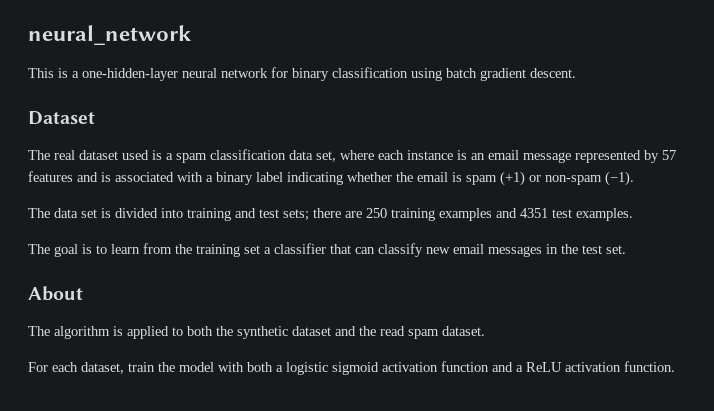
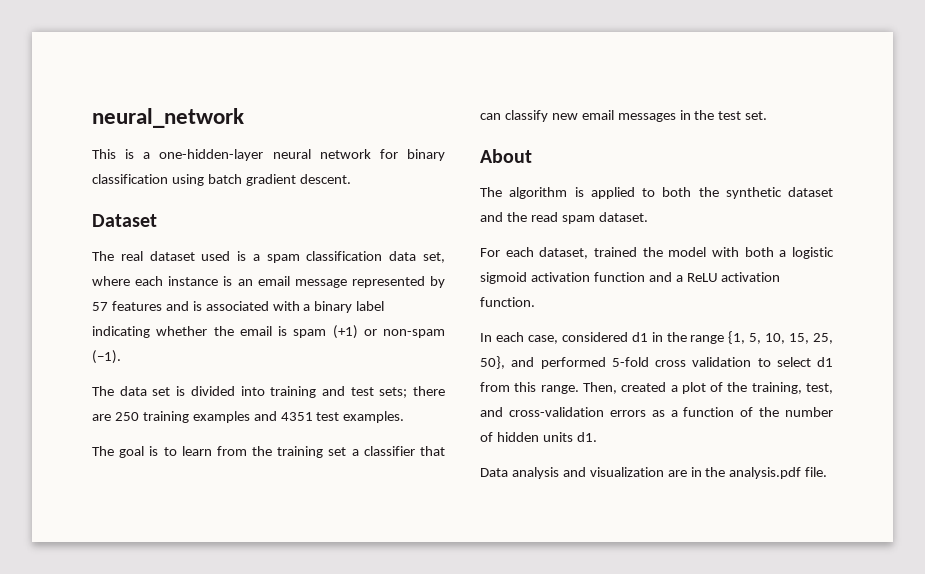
[128,362,155,372] train -> [594,247,637,257] trained
(675, 366) none -> [480,331,833,344] [480,356,833,369] [480,382,834,394] [480,407,833,417] [480,432,597,442] [480,467,828,479] // In each case, considered d1 in the range {1, 5, 10, 15, 25, 50}, and performed 5-fold cross validation to select d1 from this range. Then, created a plot of the training, test, and cross-validation errors as a function of the number of hidden units d1. // Data analysis and visualization are in the analysis.pdf file.

